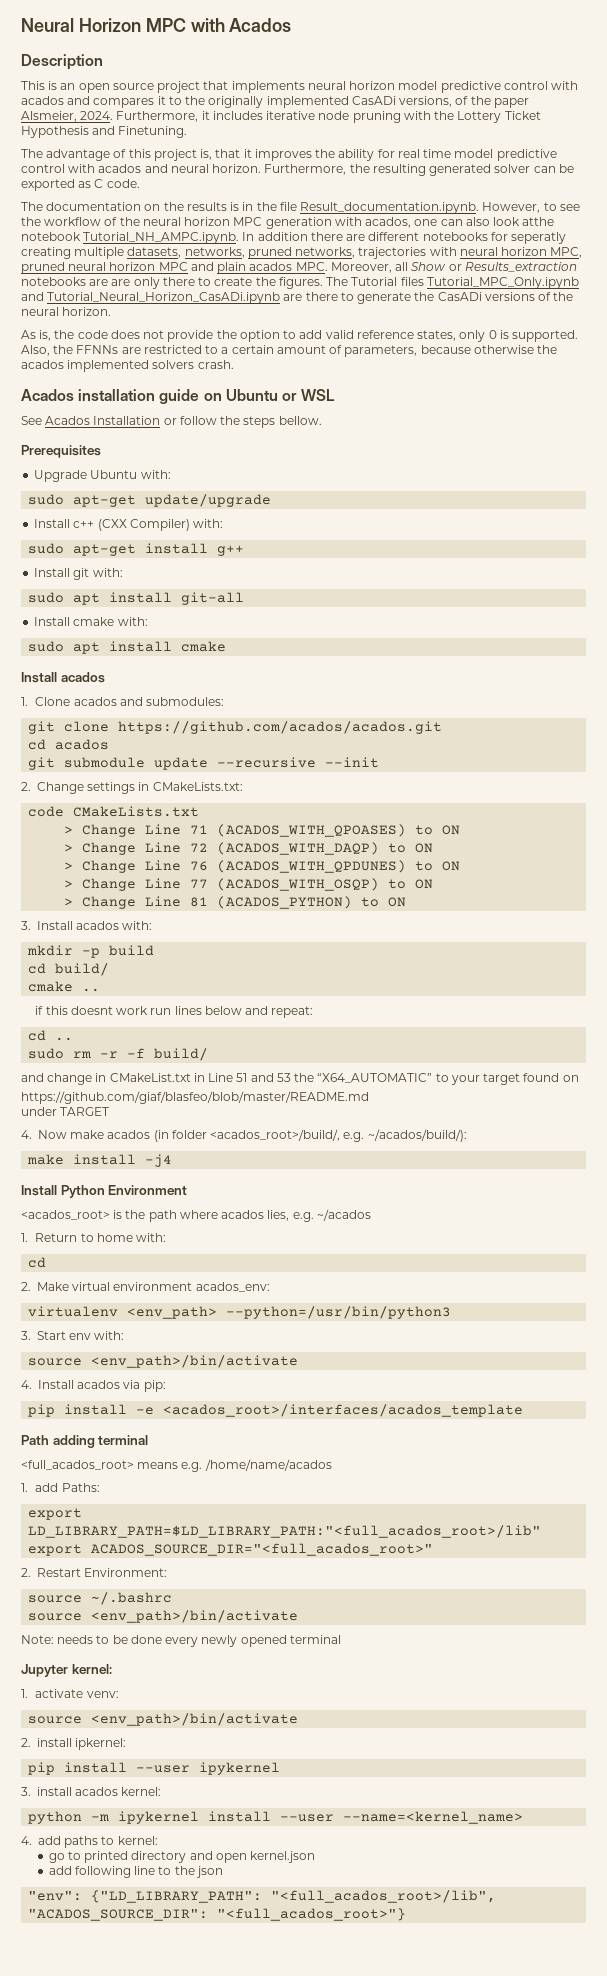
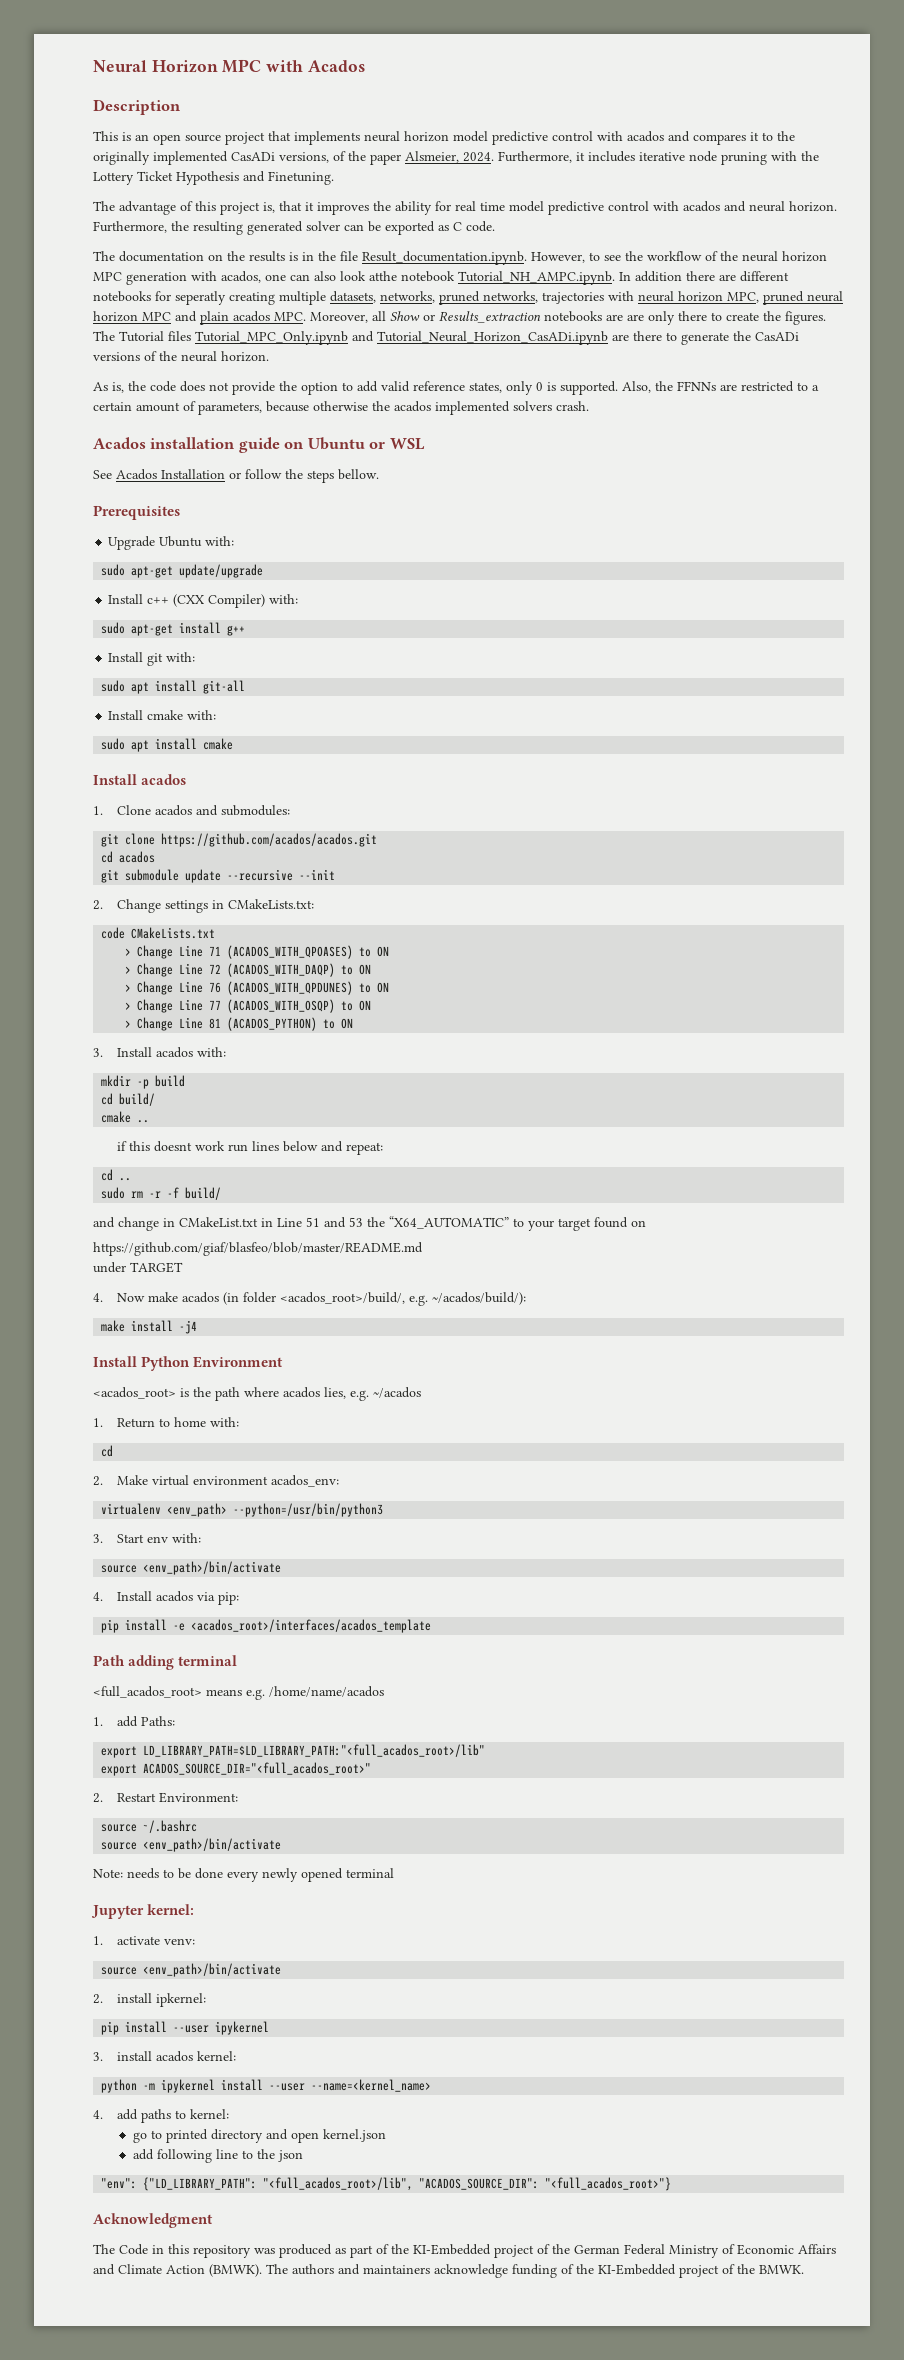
(407, 1914) none -> [93,2213,213,2228] [93,2244,836,2258] [93,2264,804,2278] // Acknowledgment // The Code in this repository was produced as part of the KI-Embedded project of the German Federal Ministry of Economic Affairs and Climate Action (BMWK). The authors and maintainers acknowledge funding of the KI-Embedded project of the BMWK.

